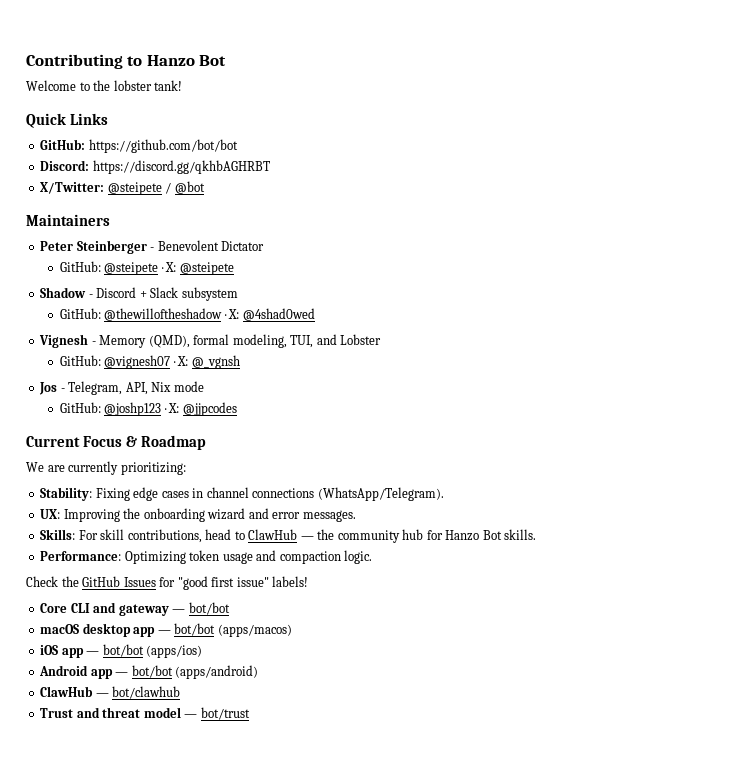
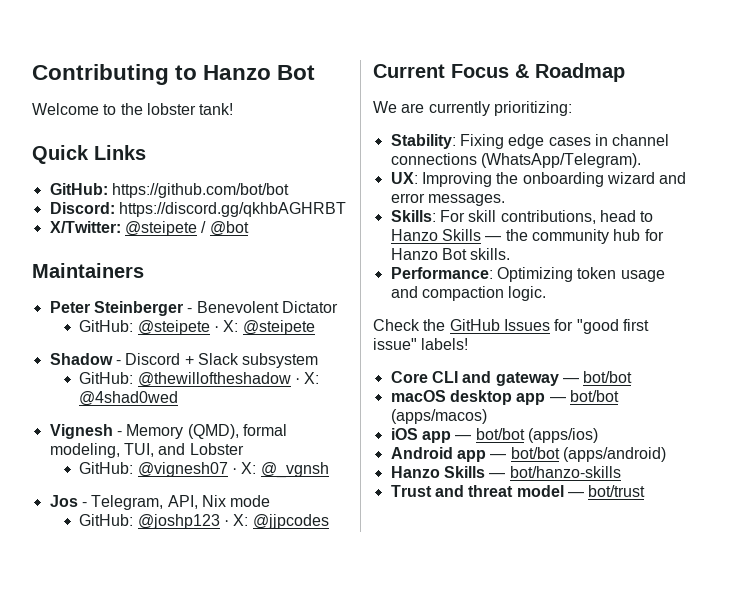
[248,529,298,540] ClawHub -> [390,229,481,241] Hanzo Skills
[40,686,181,699] ClawHub — bot/clawhub -> [390,466,621,478] Hanzo Skills — bot/hanzo-skills

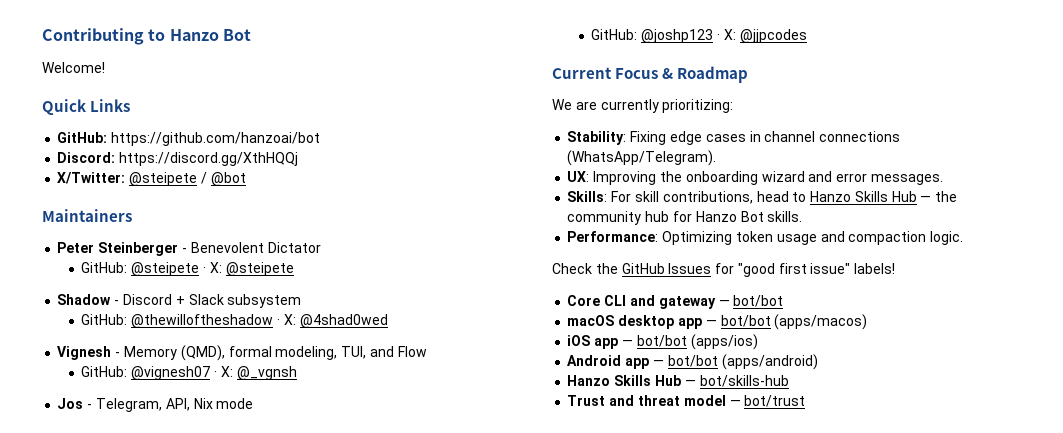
[32,103,234,115] Welcome to the lobster tank! -> [42,62,105,73] Welcome!
[111,183,289,198] https://github.com/bot/bot -> [111,132,321,146] https://github.com/hanzoai/bot
[118,202,346,217] https://discord.gg/qkhbAGHRBT -> [119,152,299,166] https://discord.gg/XthHQQj
[189,443,244,455] Lobster -> [397,346,427,357] Flow
(481, 235) none -> [891,191,917,202] Hub
[489,466,621,478] — bot/hanzo-skills -> [654,375,789,387] Hub — bot/skills-hub

